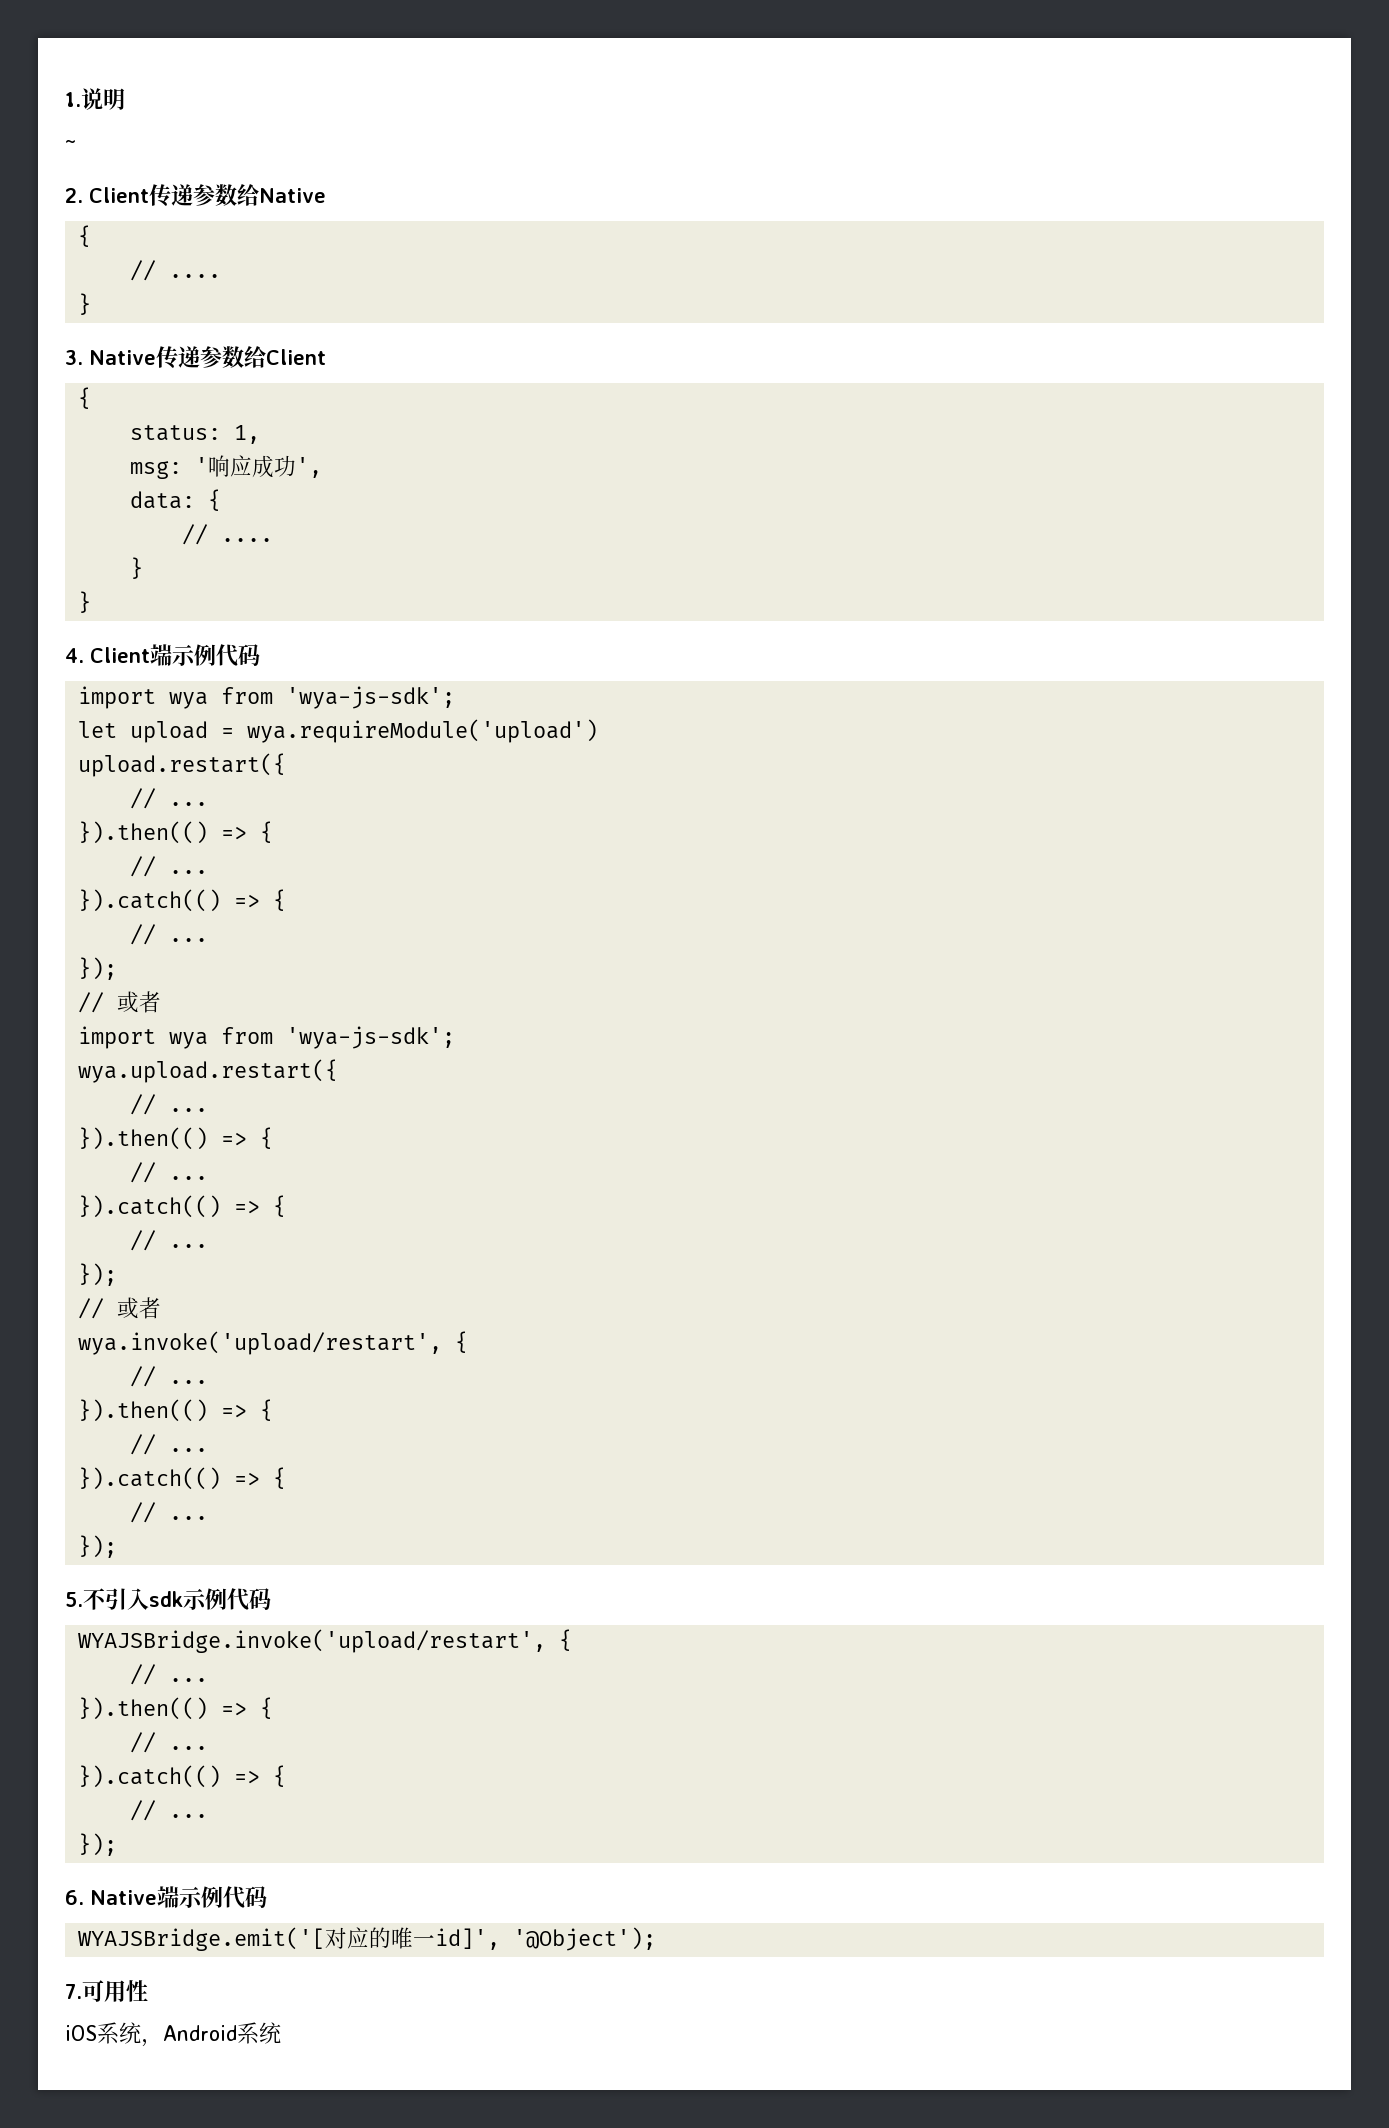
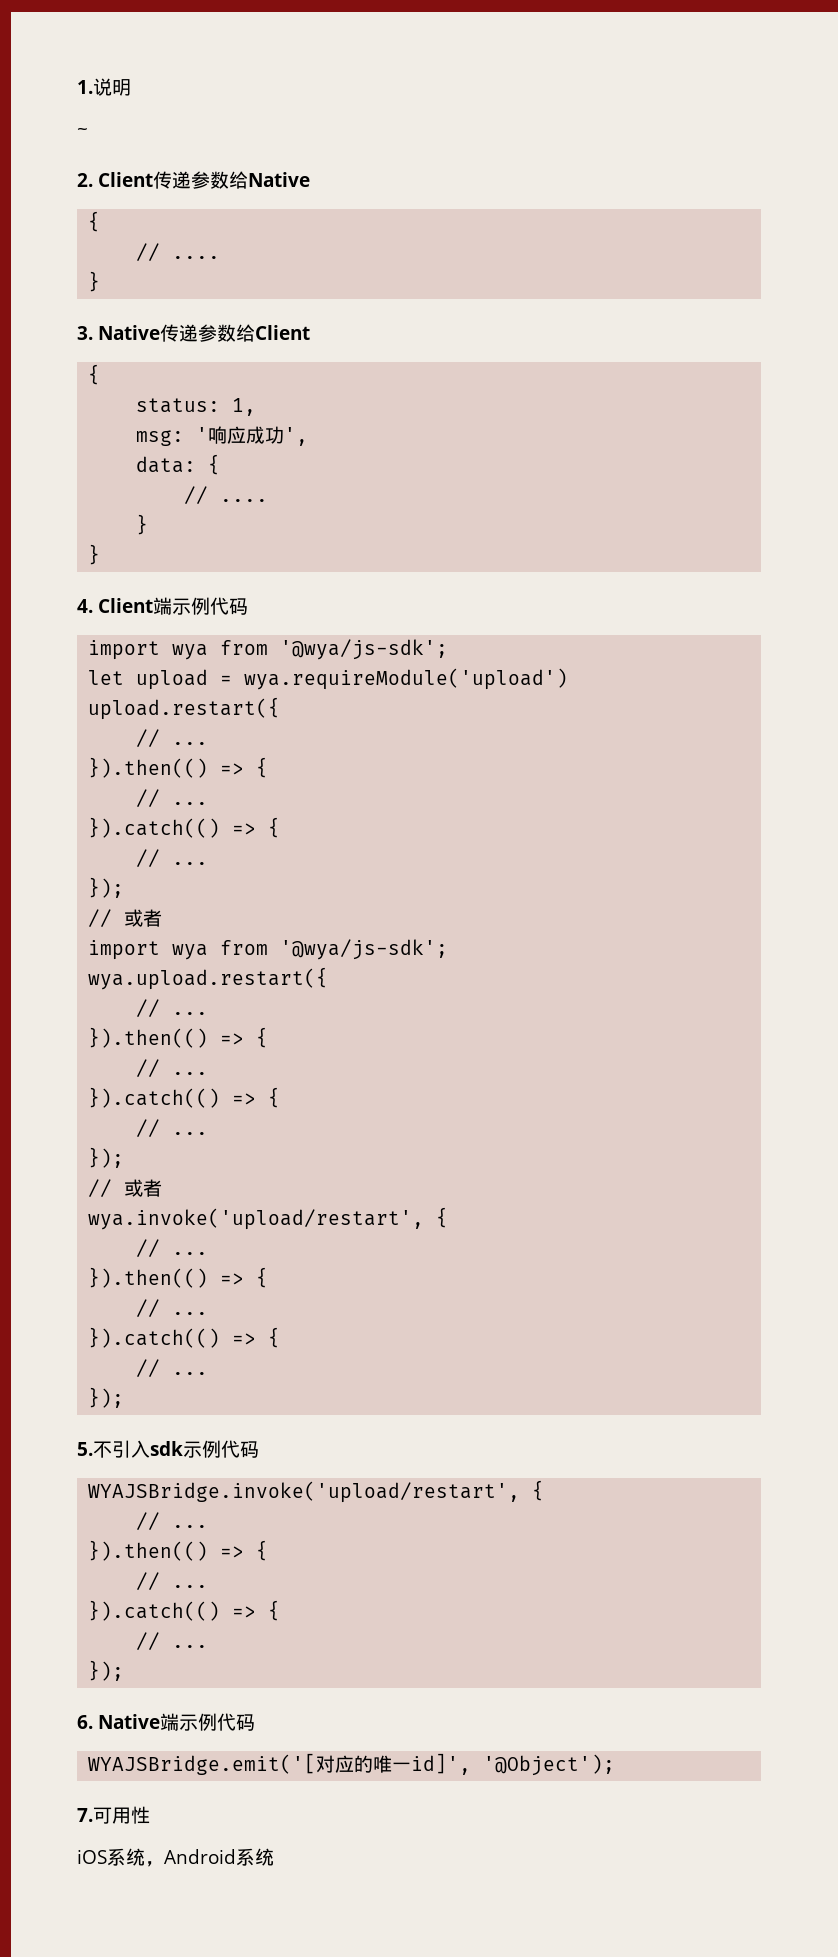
[286,686,456,709] 'wya-js-sdk'; -> [280,639,449,660] '@wya/js-sdk';
[286,1026,456,1049] 'wya-js-sdk'; -> [280,939,449,960] '@wya/js-sdk';

